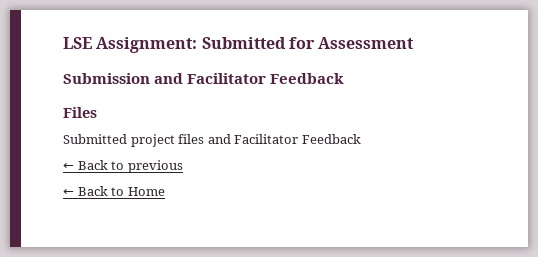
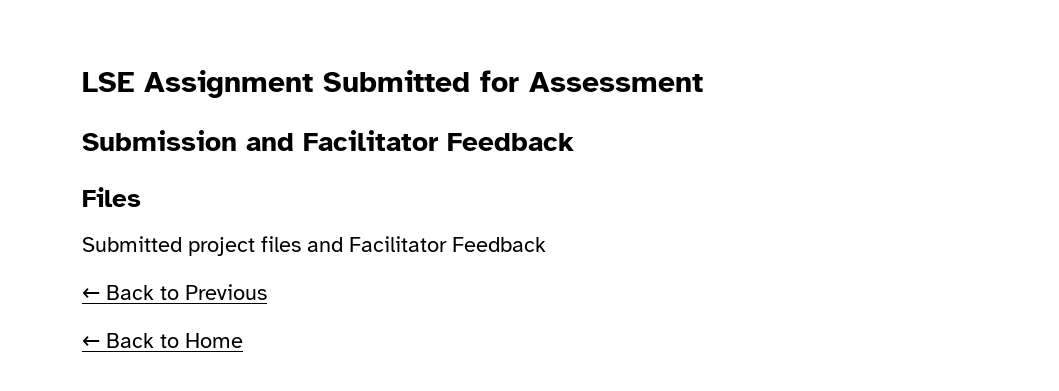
[96,37,198,53] Assignment: -> [144,70,313,98] Assignment
[127,160,183,173] previous -> [185,284,267,300] Previous

